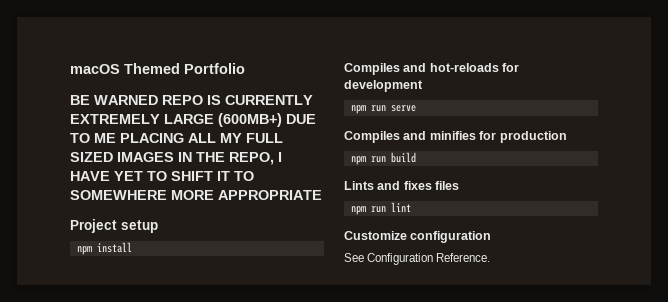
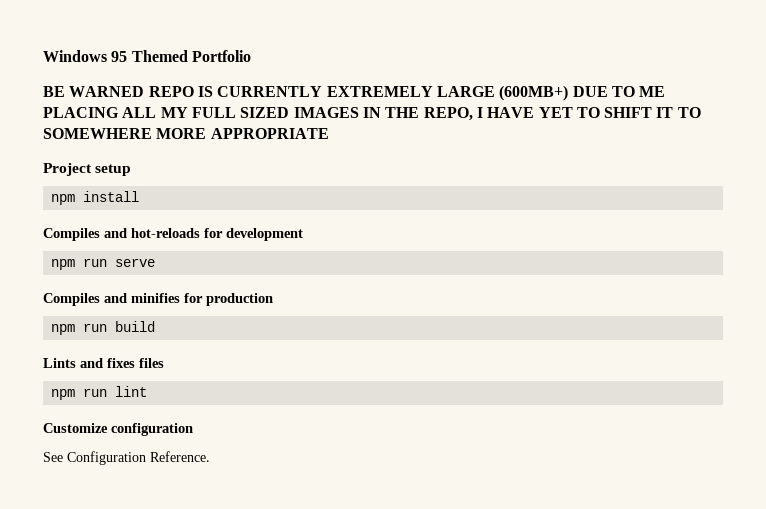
[70,64,120,74] macOS -> [43,50,128,62] Windows 95

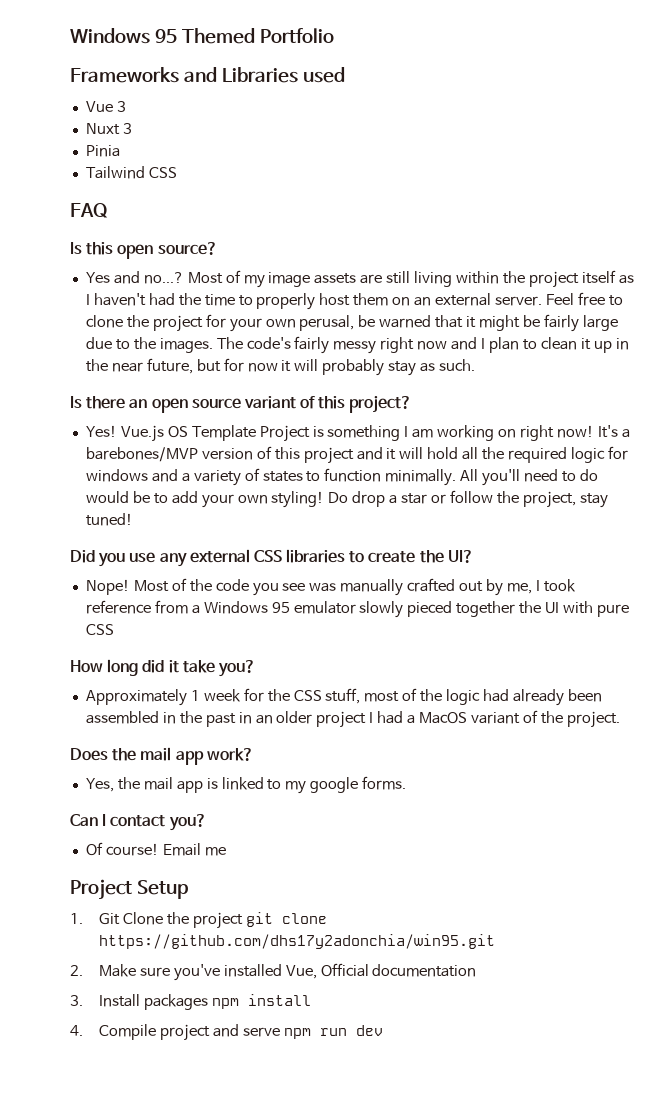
[43,85,666,101] [43,107,701,121] [43,128,329,139] [43,163,132,176] [51,191,140,205] [43,228,303,241] [51,258,156,270] [43,293,273,306] [51,321,156,335] [43,358,164,368] [51,386,148,400] [43,423,193,436] [43,451,210,465] BE WARNED REPO IS CURRENTLY EXTREMELY LARGE (600MB+) DUE TO ME PLACING ALL MY FULL SIZED IMAGES IN THE REPO, I HAVE YET TO SHIFT IT TO SOMEWHERE MORE APPROPRIATE // Project setup // npm install // Compiles and hot-reloads for development // npm run serve // Compiles and minifies for production // npm run build // Lints and fixes files // npm run lint // Customize configuration // See Configuration Reference. -> [70,67,345,83] [85,101,126,112] [85,123,132,135] [85,145,120,157] [85,166,177,179] [70,203,108,218] [70,242,218,259] [85,270,634,288] [85,292,623,310] [85,314,618,332] [85,336,629,354] [85,358,476,376] [70,395,413,413] [85,425,630,442] [85,446,628,464] [85,468,598,486] [85,490,608,508] [85,513,133,526] [70,549,474,567] [85,578,576,596] [85,600,629,618] [85,624,114,635] [70,659,256,677] [85,688,602,706] [85,710,620,728] [70,747,254,765] [85,776,407,794] [70,814,207,831] [85,842,226,856] [70,879,188,900] [70,912,327,929] [98,934,495,949] [70,963,477,981] [70,994,311,1010] [70,1024,383,1041] Frameworks and Libraries used // Vue 3 // Nuxt 3 // Pinia // Tailwind CSS // FAQ // Is this open source? // Yes and no...? Most of my image assets are still living within the project itself as I haven't had the time to properly host them on an external server. Feel free to clone the project for your own perusal, be warned that it might be fairly large due to the images. The code's fairly messy right now and I plan to clean it up in the near future, but for now it will probably stay as such. // Is there an open source variant of this project? // Yes! Vue.js OS Template Project is something I am working on right now! It's a barebones/MVP version of this project and it will hold all the required logic for windows and a variety of states to function minimally. All you'll need to do would be to add your own styling! Do drop a star or follow the project, stay tuned! // Did you use any external CSS libraries to create the UI? // Nope! Most of the code you see was manually crafted out by me, I took reference from a Windows 95 emulator slowly pieced together the UI with pure CSS // How long did it take you? // Approximately 1 week for the CSS stuff, most of the logic had already been assembled in the past in an older project I had a MacOS variant of the project. // Does the mail app work? // Yes, the mail app is linked to my google forms. // Can I contact you? // Of course! Email me // Project Setup // 1. Git Clone the project git clone https://github.com/dhs17y2adonchia/win95.git // 2. Make sure you've installed Vue, Official documentation // 3. Install packages npm install // 4. Compile project and serve npm run dev

